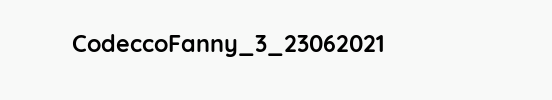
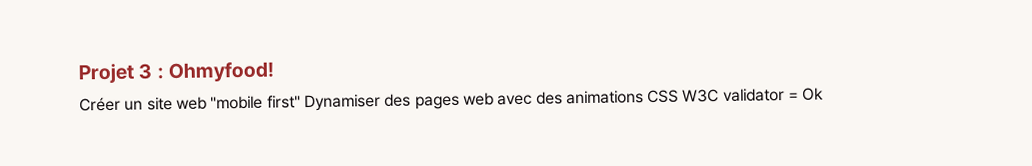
[72,34,385,57] CodeccoFanny_3_23062021 -> [78,61,275,84] [79,87,825,112] Projet 3 : Ohmyfood! // Créer un site web "mobile first" Dynamiser des pages web avec des animations CSS W3C validator = Ok

